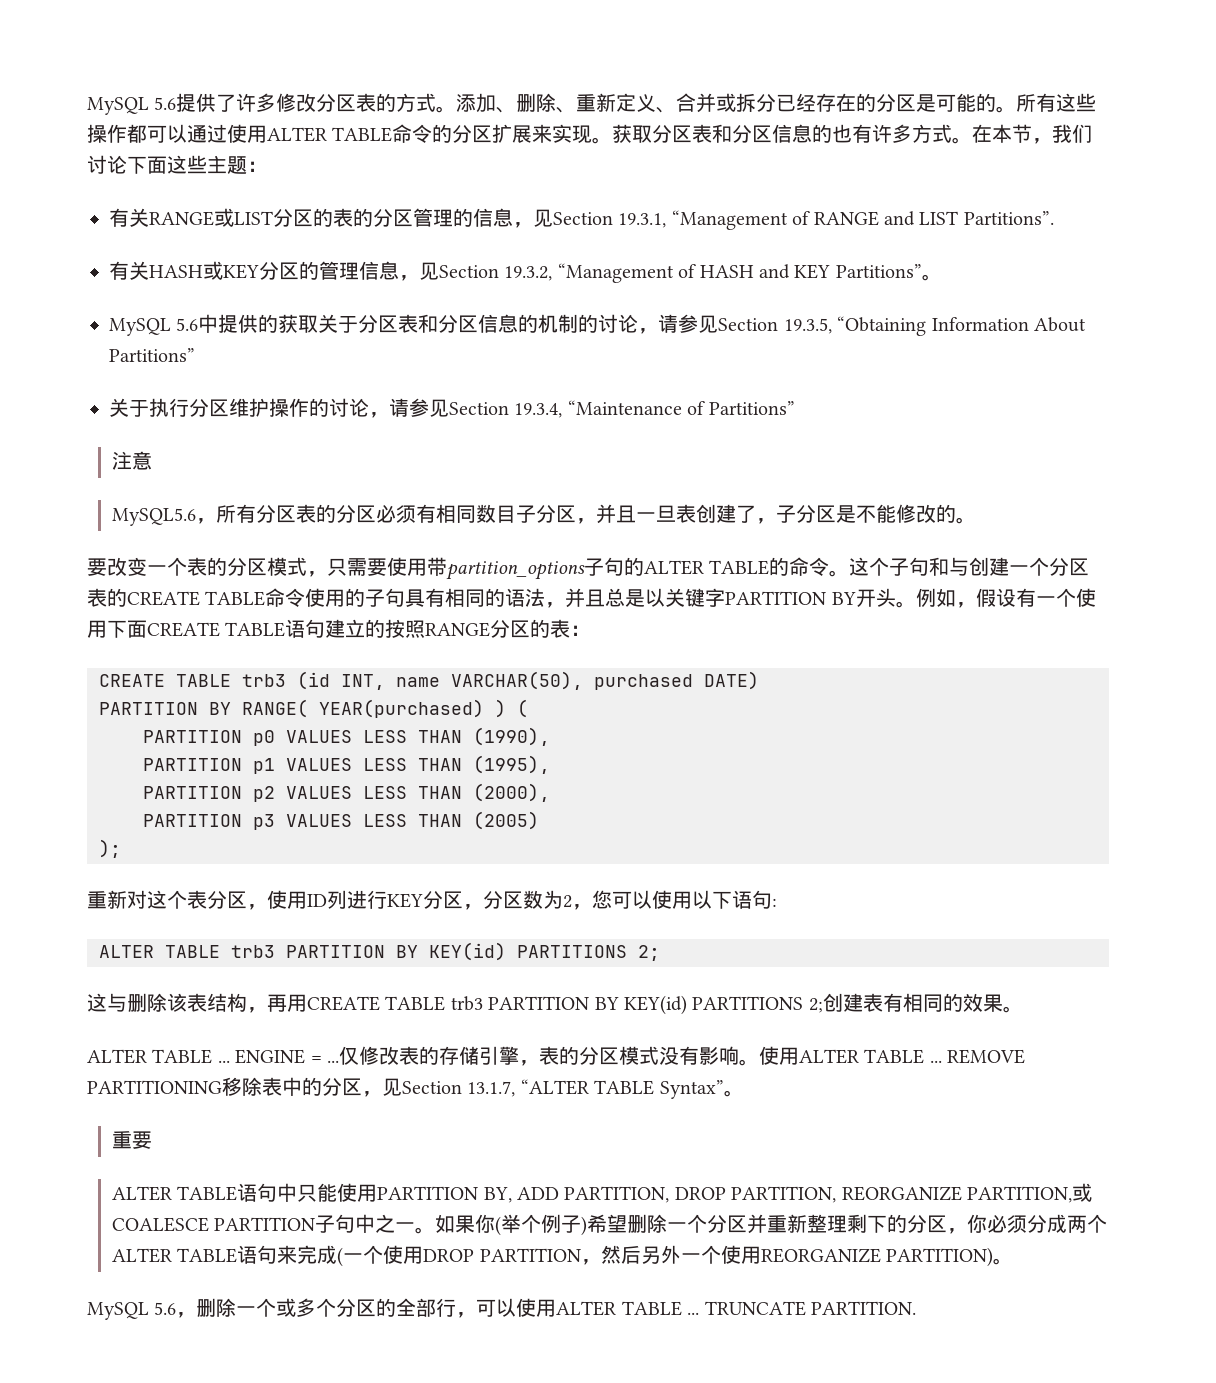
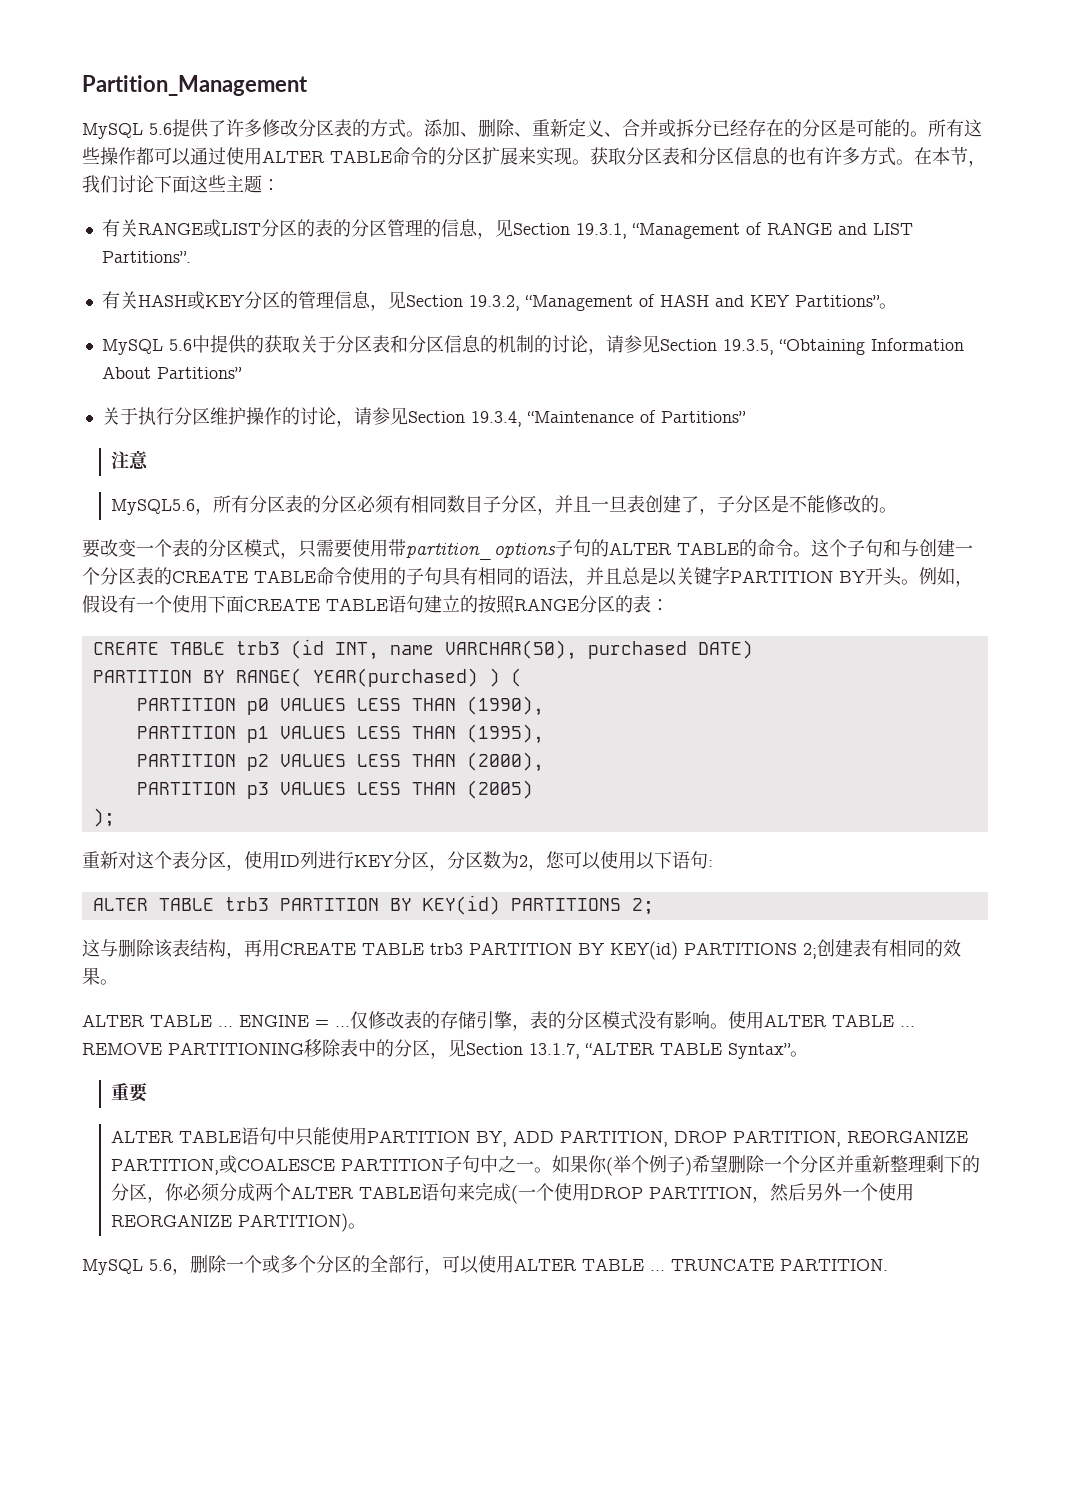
(87, 106) none -> [82,75,308,96] Partition_Management //

